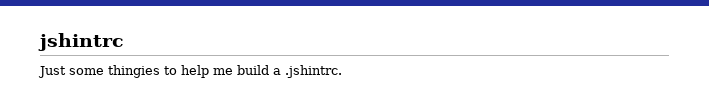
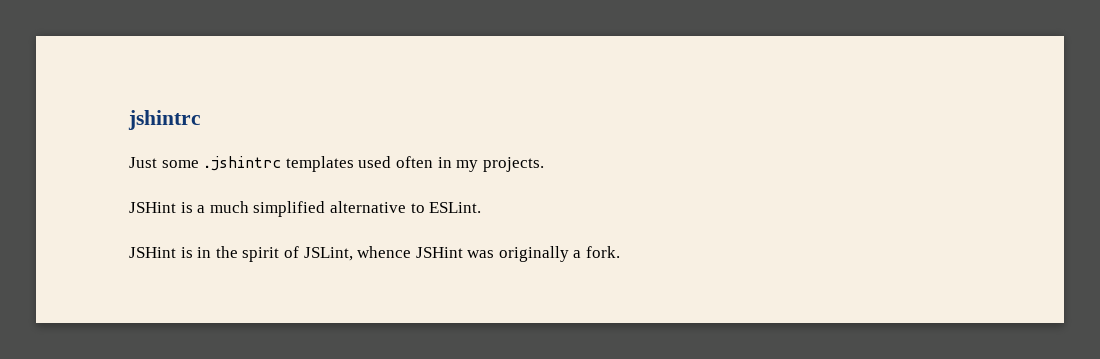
[108,65,342,78] thingies to help me build a .jshintrc. -> [203,156,544,172] [129,201,482,217] [129,246,621,262] .jshintrc templates used often in my projects. // JSHint is a much simplified alternative to ESLint. // JSHint is in the spirit of JSLint, whence JSHint was originally a fork.

